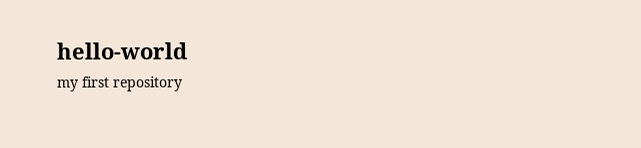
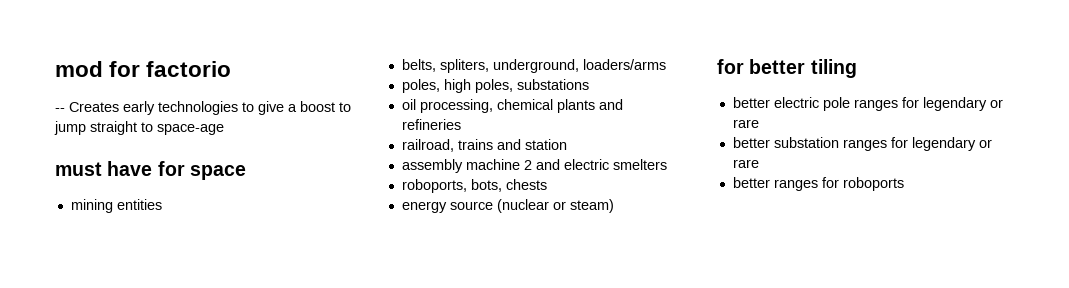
[56,42,187,60] [57,76,183,92] hello-world // my first repository -> [55,61,232,77] [55,101,351,115] [54,121,224,135] [55,161,246,180] [70,199,162,213] [401,59,666,73] [401,79,589,93] [401,99,623,113] [401,119,461,130] [401,139,567,152] [401,159,667,173] [401,179,547,193] [401,199,614,213] [717,59,857,78] [732,97,1003,111] [732,119,759,128] [732,137,992,151] [732,159,759,168] [732,177,904,191] mod for factorio // -- Creates early technologies to give a boost to jump straight to space-age // must have for space // mining entities // belts, spliters, underground, loaders/arms // poles, high poles, substations // oil processing, chemical plants and refineries // railroad, trains and station // assembly machine 2 and electric smelters // roboports, bots, chests // energy source (nuclear or steam) // for better tiling // better electric pole ranges for legendary or rare // better substation ranges for legendary or rare // better ranges for roboports

